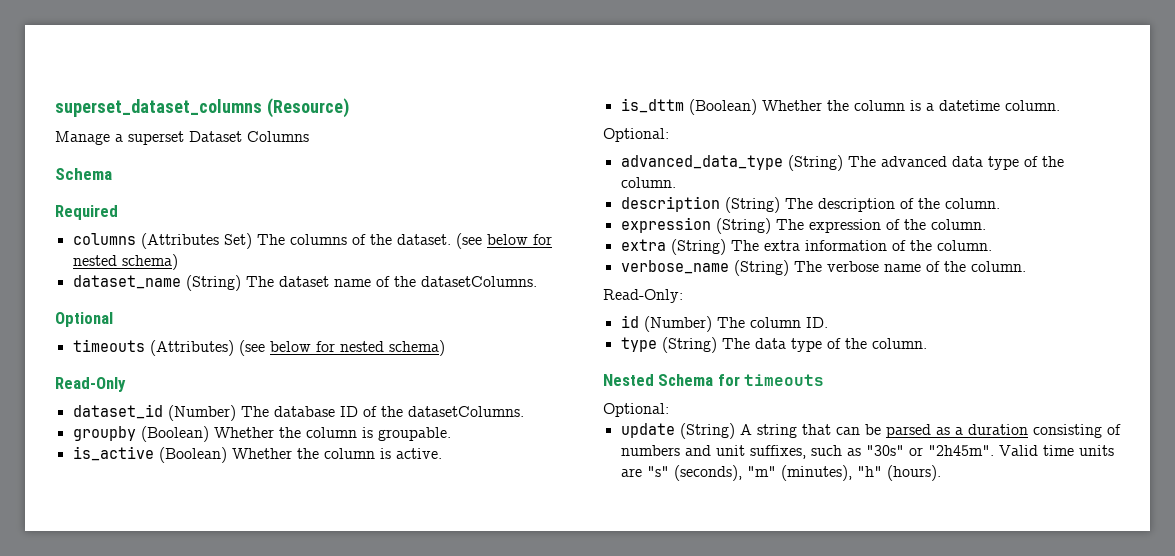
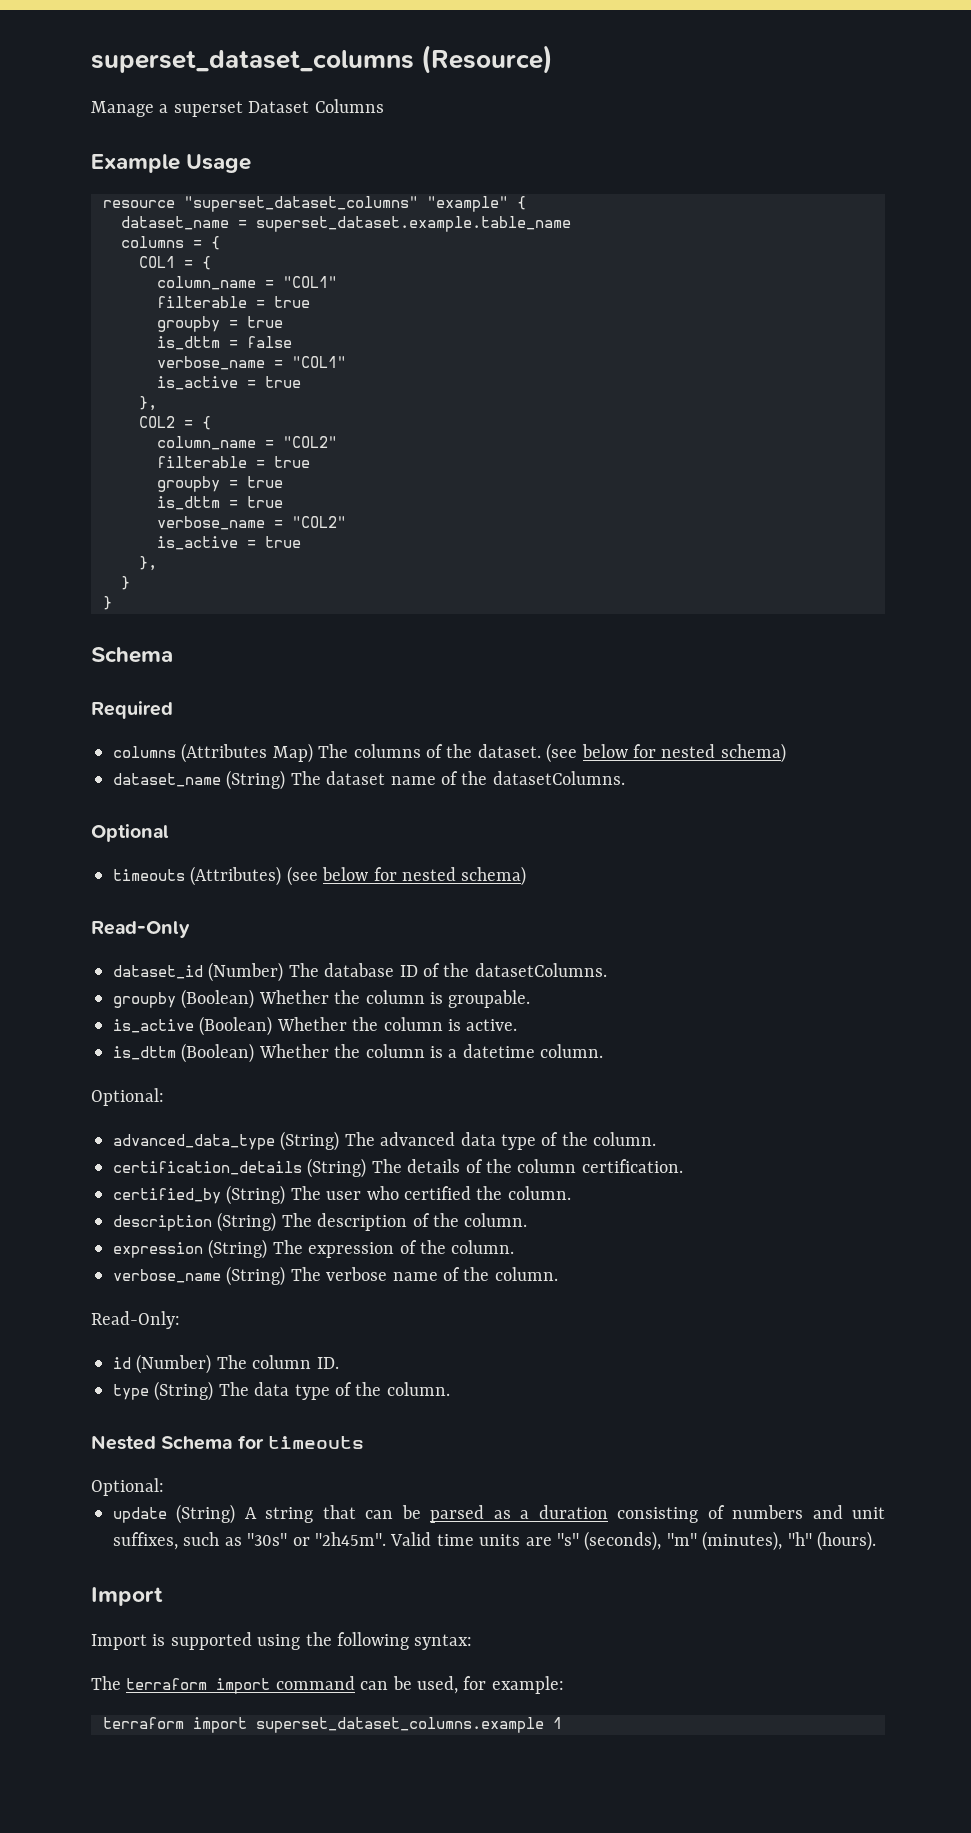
(309, 136) none -> [91,154,252,173] [103,196,526,212] [121,216,571,232] [121,236,220,250] [139,256,211,270] [157,276,337,290] [157,296,310,308] [157,316,283,332] [157,336,292,350] [157,356,346,370] [157,376,301,390] [139,396,157,411] [139,416,211,430] [157,436,337,450] [157,456,310,468] [157,476,283,492] [157,496,283,510] [157,516,346,530] [157,536,301,550] [139,556,157,571] [121,576,130,590] [103,596,112,610] // Example Usage // resource "superset_dataset_columns" "example" { // dataset_name = superset_dataset.example.table_name // columns = { // COL1 = { // column_name = "COL1" // filterable = true // groupby = true // is_dttm = false // verbose_name = "COL1" // is_active = true // }, // COL2 = { // column_name = "COL2" // filterable = true // groupby = true // is_dttm = true // verbose_name = "COL2" // is_active = true // }, // } // }
[223,233,252,249] Set) -> [272,743,313,763] Map)
(676, 182) none -> [113,1158,683,1178] [113,1185,571,1205] // certification_details (String) The details of the column certification. // certified_by (String) The user who certified the column.
[620,239,992,255] // extra (String) The extra information of the column. -> (515, 1247) none
(941, 473) none -> [91,1587,163,1606] [91,1632,473,1650] [91,1676,564,1694] [103,1717,562,1733] // Import // Import is supported using the following syntax: // The terraform import command can be used, for example: // terraform import superset_dataset_columns.example 1

